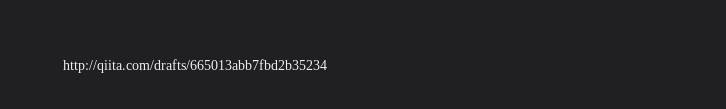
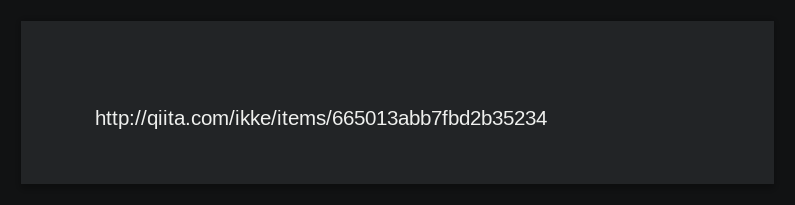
[63,59,327,73] http://qiita.com/drafts/665013abb7fbd2b35234 -> [95,110,547,129] http://qiita.com/ikke/items/665013abb7fbd2b35234

